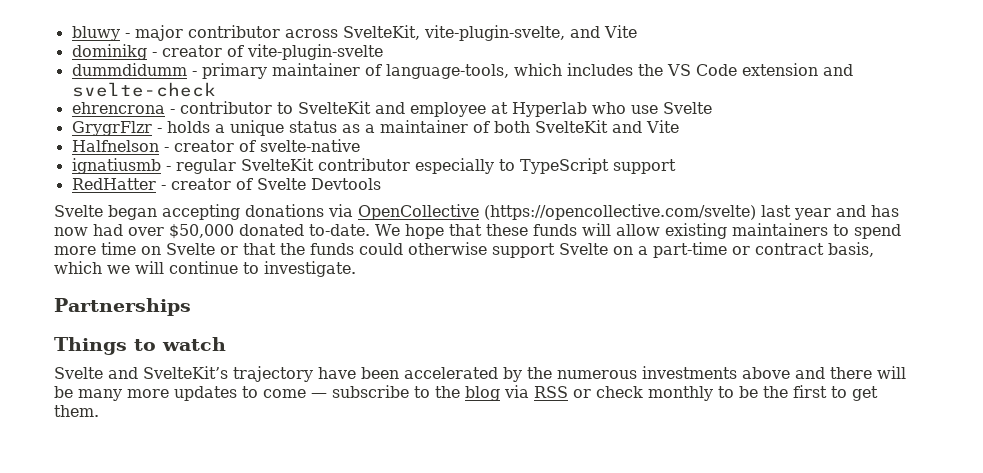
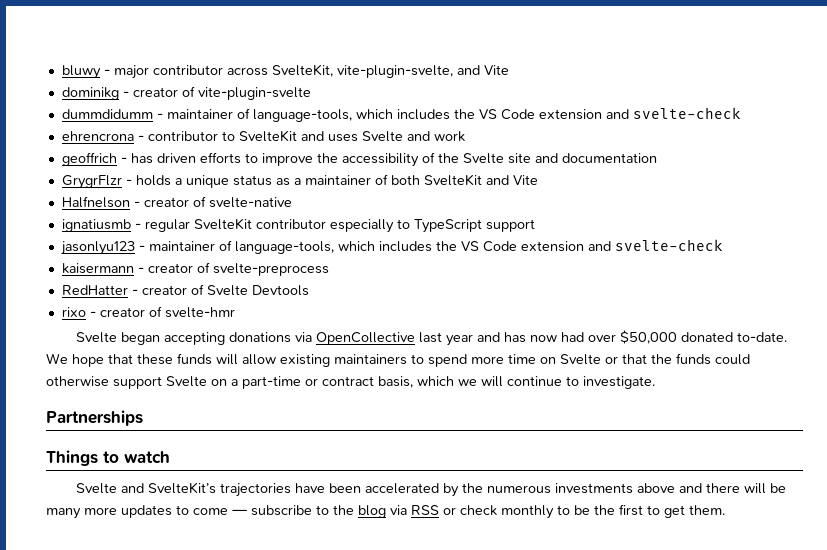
[201,63,267,79] primary -> (163, 116) none
[409,102,712,117] employee at Hyperlab who use Svelte -> [327,131,465,142] [61,152,657,167] uses Svelte and work // geoffrich - has driven efforts to improve the accessibility of the Svelte site and documentation
(676, 166) none -> [60,239,723,255] [61,262,329,276] // jasonlyu123 - maintainer of language-tools, which includes the VS Code extension and svelte-check // kaisermann - creator of svelte-preprocess
(381, 184) none -> [61,306,235,318] // rixo - creator of svelte-hmr
[484,204,756,220] (https://opencollective.com/svelte) -> (416, 338) none
[233,366,313,382] trajectory -> [220,483,292,497] trajectories

